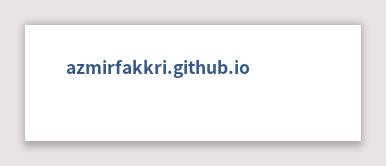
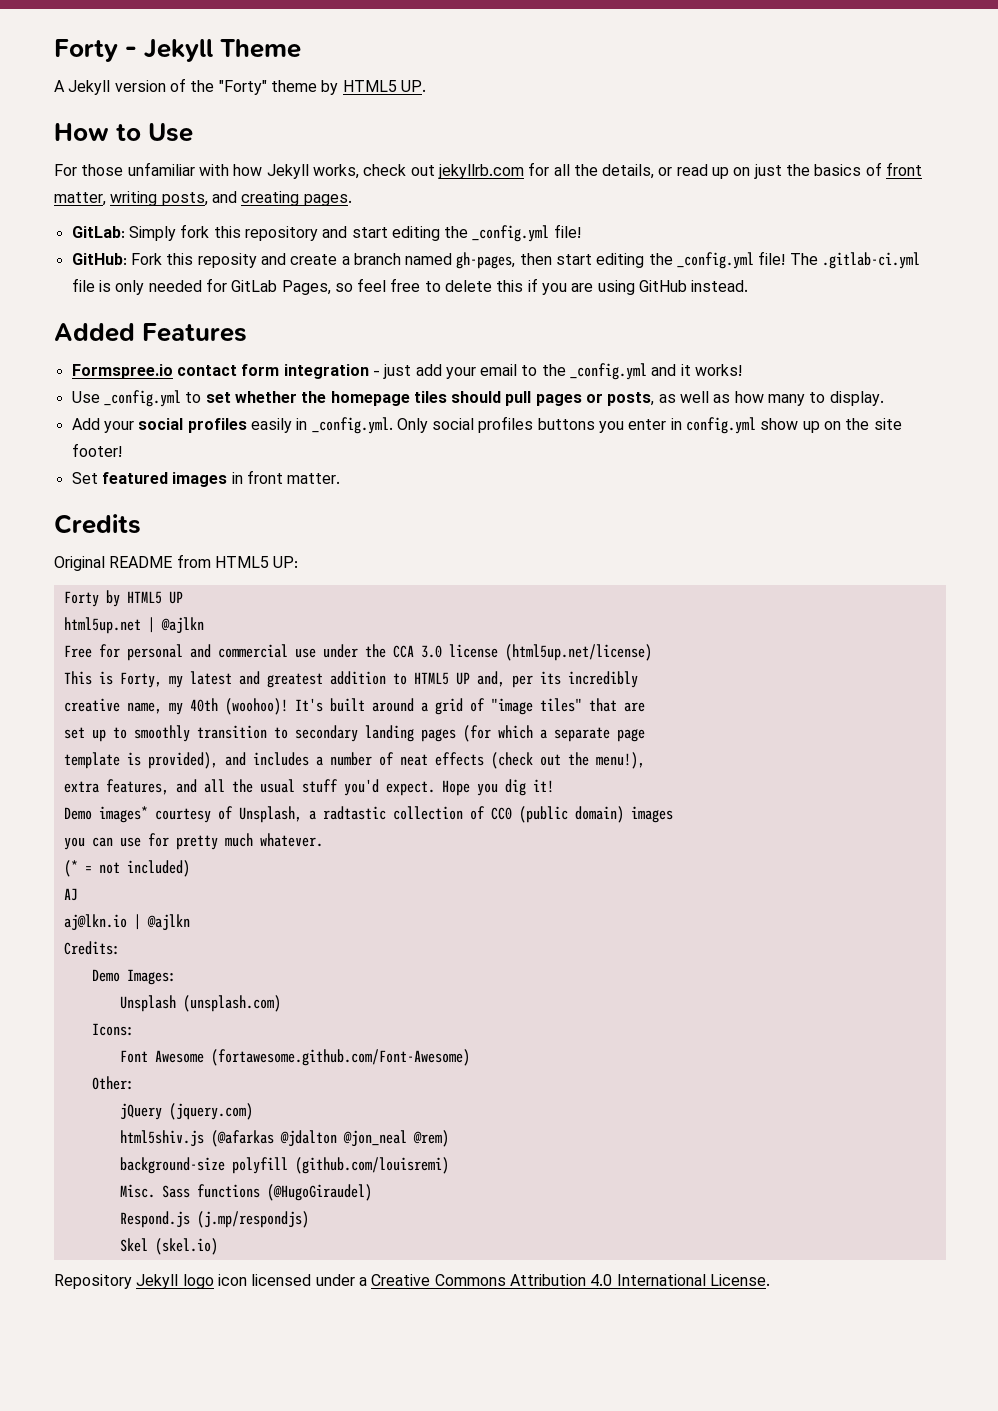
[66,59,250,78] azmirfakkri.github.io -> [54,39,302,62] [54,78,426,95] [54,123,194,142] [54,162,923,179] [54,191,352,206] [71,224,581,242] [71,251,921,269] [71,278,749,295] [54,323,248,342] [71,363,743,380] [71,390,884,407] [71,416,902,434] [71,443,122,457] [71,470,341,487] [54,514,141,534] [54,554,299,571] [63,590,183,607] [63,617,204,634] [63,644,652,661] [63,671,638,688] [63,698,645,715] [63,725,645,742] [63,752,645,769] [63,779,554,796] [63,806,673,823] [63,833,323,850] [63,860,190,877] [63,888,78,901] [63,914,190,931] [63,941,120,955] [91,969,176,985] [119,995,281,1012] [91,1023,134,1036] [119,1049,470,1066] [91,1076,134,1090] [119,1103,253,1120] [119,1130,449,1147] [119,1157,449,1174] [119,1184,372,1201] [119,1211,309,1228] [119,1238,218,1255] [54,1274,770,1289] Forty - Jekyll Theme // A Jekyll version of the "Forty" theme by HTML5 UP. // How to Use // For those unfamiliar with how Jekyll works, check out jekyllrb.com for all the details, or read up on just the basics of front matter, writing posts, and creating pages. // GitLab: Simply fork this repository and start editing the _config.yml file! // GitHub: Fork this reposity and create a branch named gh-pages, then start editing the _config.yml file! The .gitlab-ci.yml file is only needed for GitLab Pages, so feel free to delete this if you are using GitHub instead. // Added Features // Formspree.io contact form integration - just add your email to the _config.yml and it works! // Use _config.yml to set whether the homepage tiles should pull pages or posts, as well as how many to display. // Add your social profiles easily in _config.yml. Only social profiles buttons you enter in config.yml show up on the site footer! // Set featured images in front matter. // Credits // Original README from HTML5 UP: // Forty by HTML5 UP // html5up.net | @ajlkn // Free for personal and commercial use under the CCA 3.0 license (html5up.net/license) // This is Forty, my latest and greatest addition to HTML5 UP and, per its incredibly // creative name, my 40th (woohoo)! It's built around a grid of "image tiles" that are // set up to smoothly transition to secondary landing pages (for which a separate page // template is provided), and includes a number of neat effects (check out the menu!), // extra features, and all the usual stuff you'd expect. Hope you dig it! // Demo images* courtesy of Unsplash, a radtastic collection of CC0 (public domain) images // you can use for pretty much whatever. // (* = not included) // AJ // aj@lkn.io | @ajlkn // Credits: // Demo Images: // Unsplash (unsplash.com) // Icons: // Font Awesome (fortawesome.github.com/Font-Awesome) // Other: // jQuery (jquery.com) // html5shiv.js (@afarkas @jdalton @jon_neal @rem) // background-size polyfill (github.com/louisremi) // Misc. Sass functions (@HugoGiraudel) // Respond.js (j.mp/respondjs) // Skel (skel.io) // Repository Jekyll logo icon licensed under a Creative Commons Attribution 4.0 International License.

